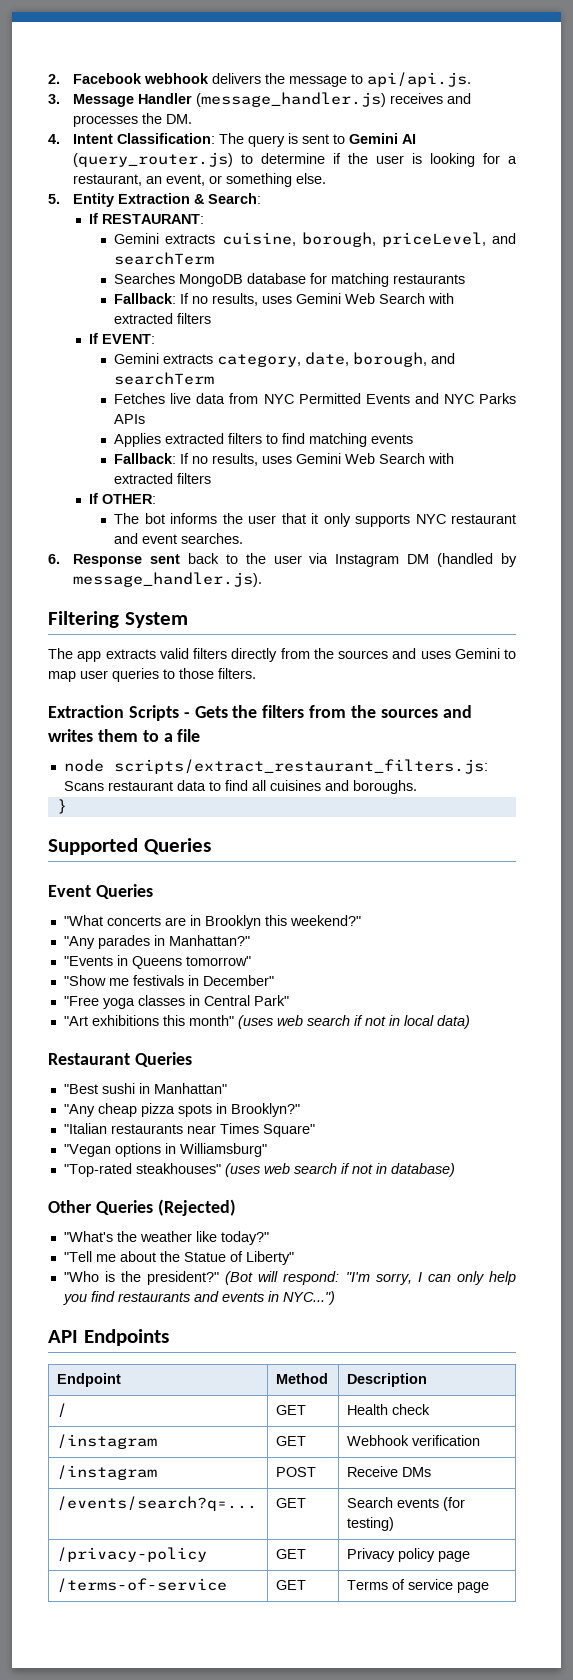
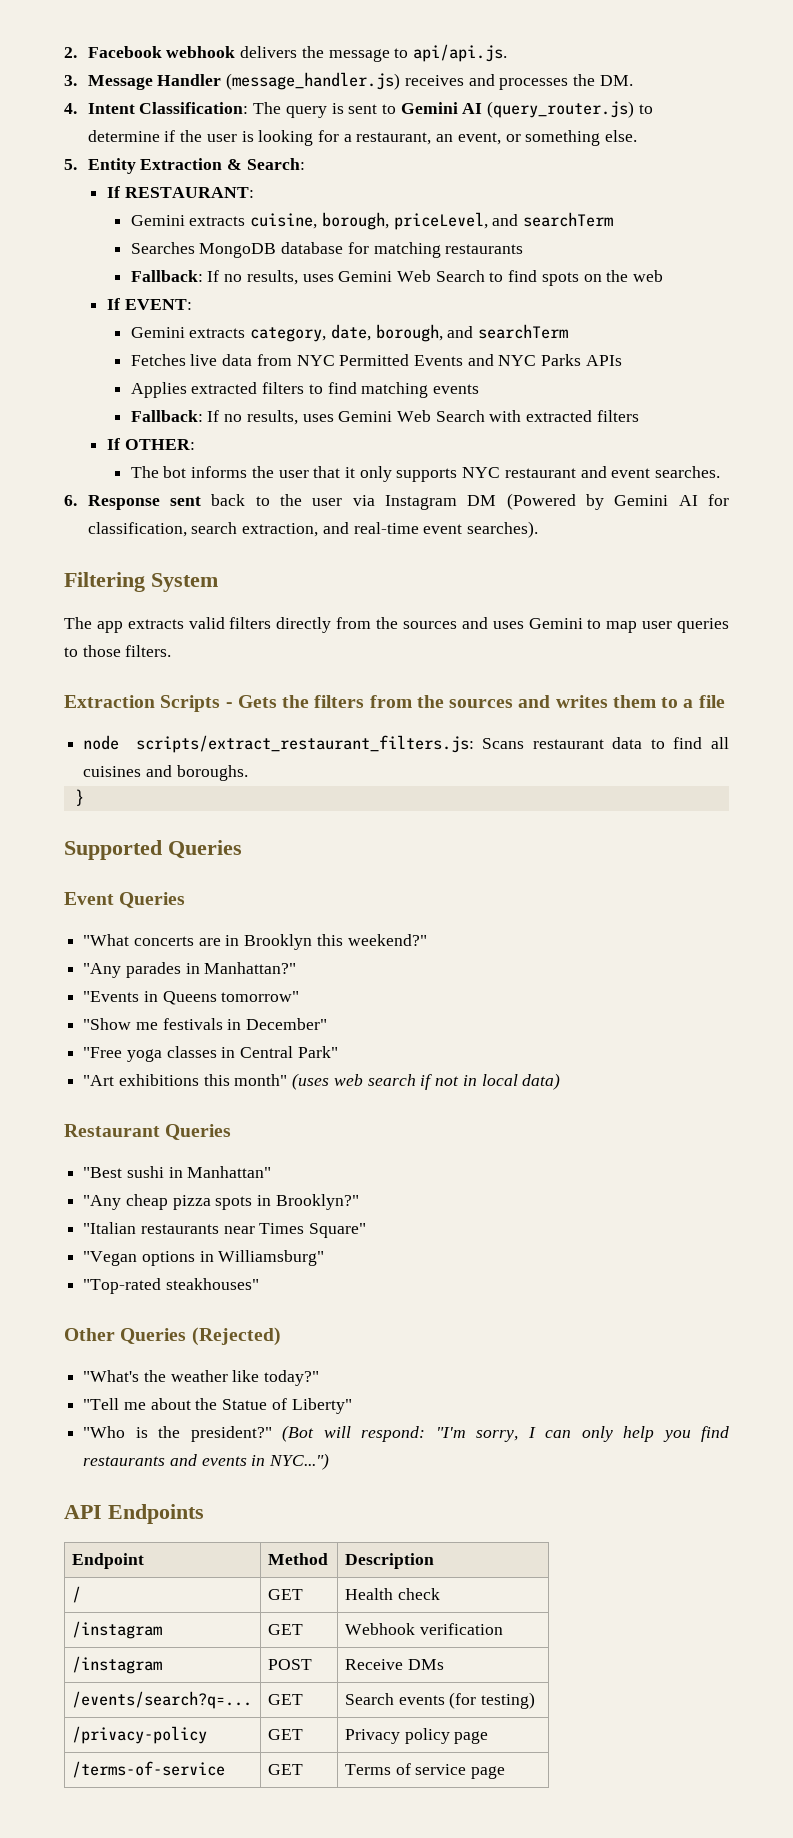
[428,293,455,304] [114,313,212,324] with extracted filters -> [489,270,664,286] to find spots on the web
[437,553,518,567] [73,572,263,587] (handled by message_handler.js). -> [506,493,729,510] [87,521,539,538] (Powered by Gemini AI for classification, search extraction, and real-time event searches).
[224,1163,455,1177] (uses web search if not in database) -> (259, 1284) none

